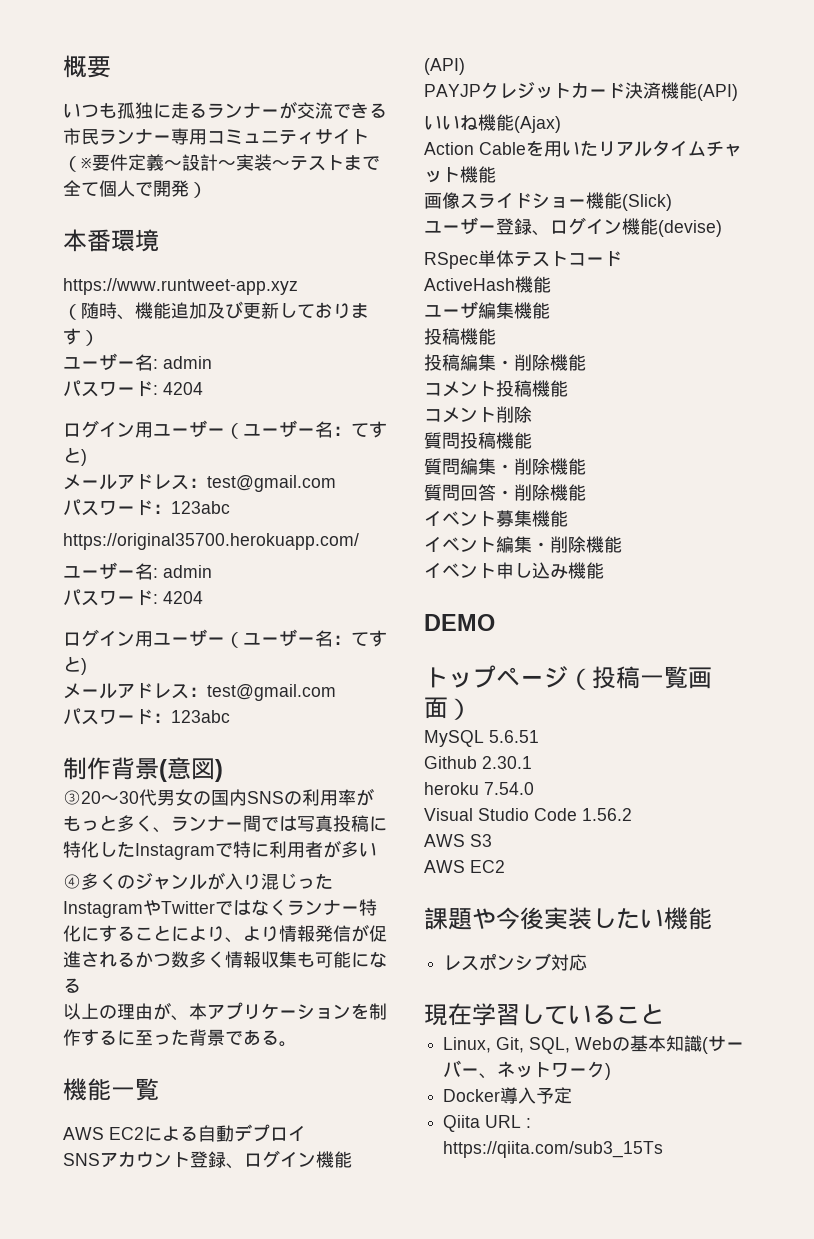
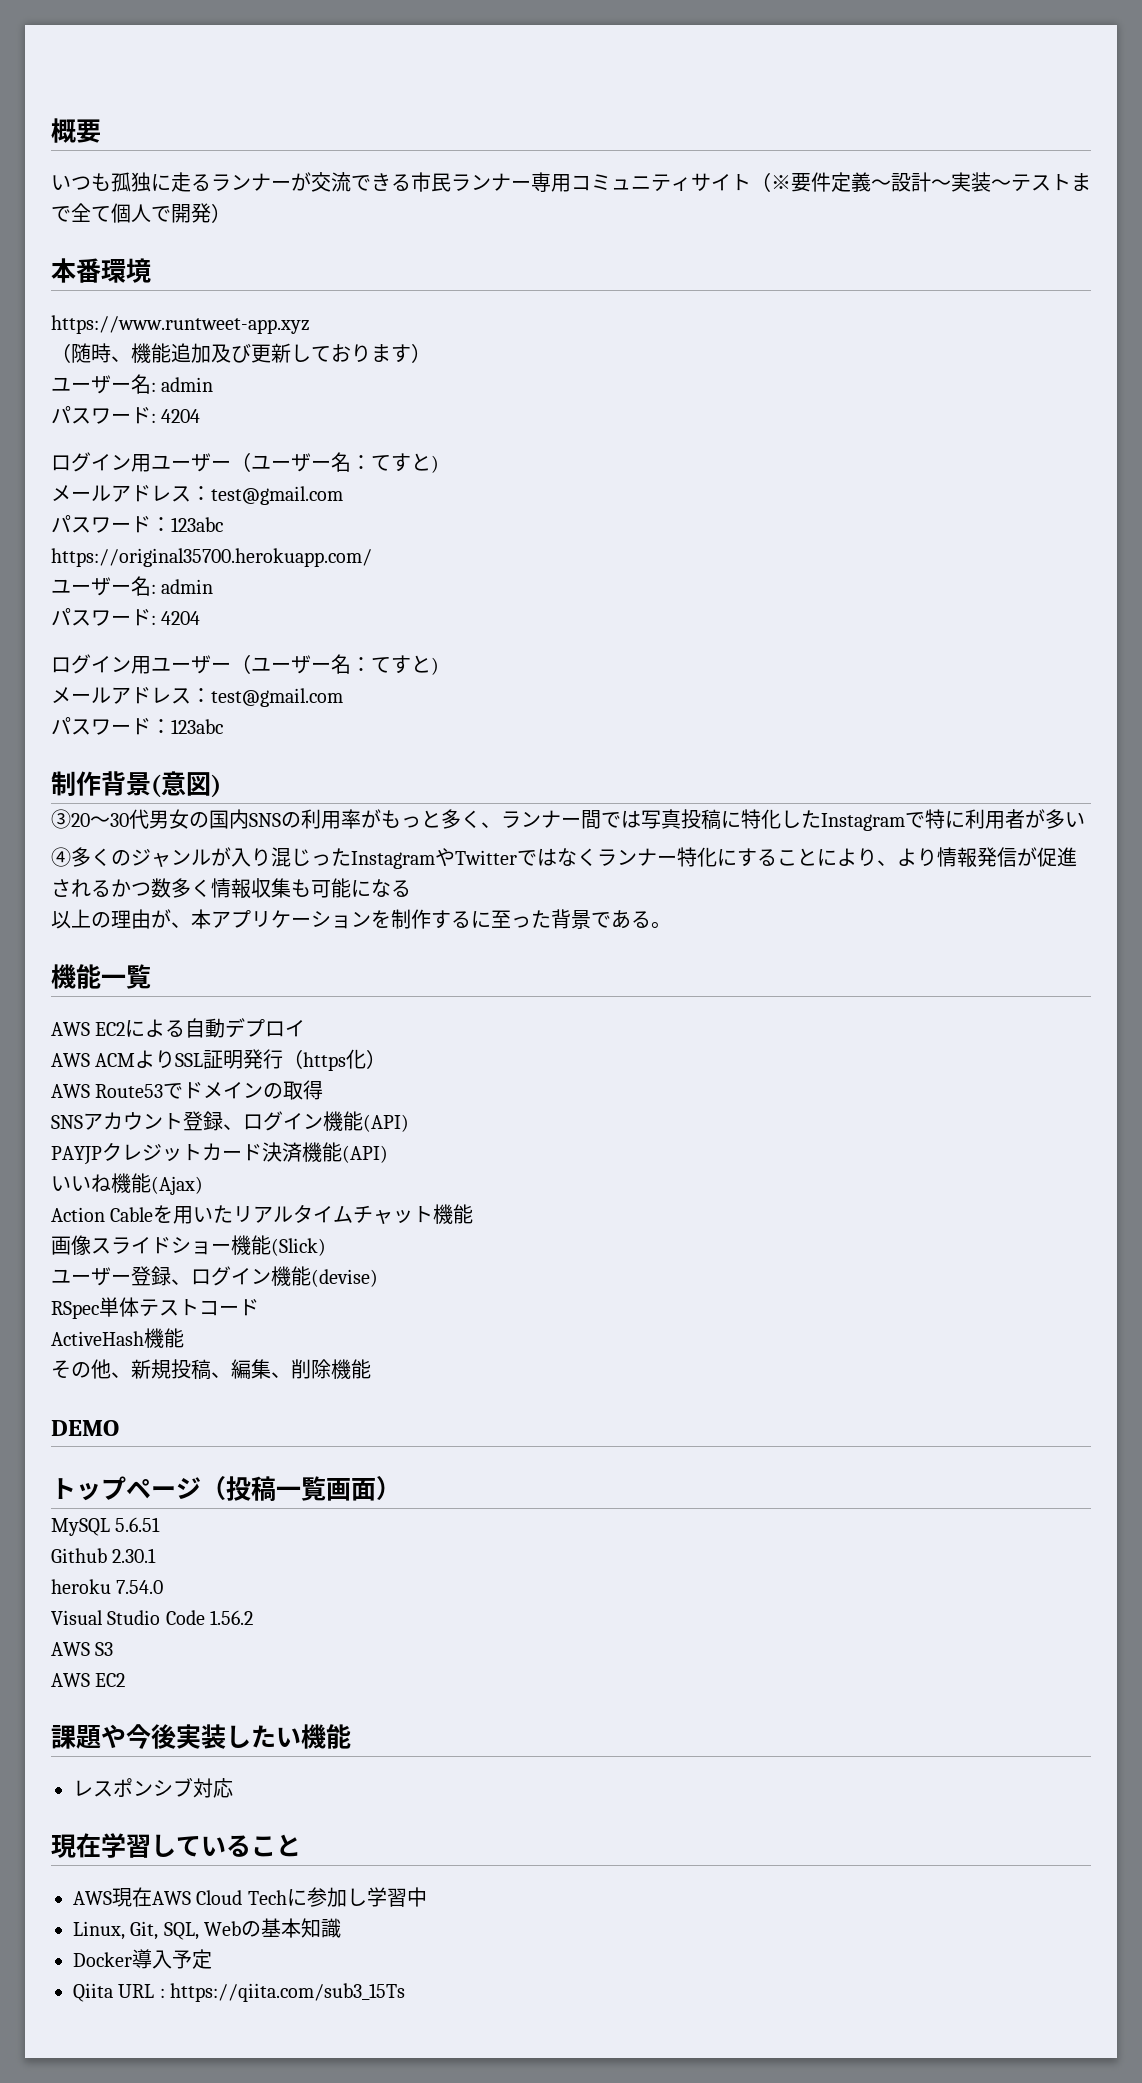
(306, 1133) none -> [51,1049,387,1071] [51,1080,324,1100] // AWS ACMよりSSL証明発行（https化） // AWS Route53でドメインの取得
[424,301,550,319] [424,328,496,345] [424,354,586,371] [424,380,568,397] [424,406,532,423] [424,432,532,449] [424,458,586,475] [424,484,586,501] [424,510,568,527] [424,536,622,553] [424,562,568,579] ユーザ編集機能 // 投稿機能 // 投稿編集・削除機能 // コメント投稿機能 // コメント削除 // 質問投稿機能 // 質問編集・削除機能 // 質問回答・削除機能 // イベント募集機能 // イベント編集・削除機能 // イベント申し込み -> [51,1359,331,1380] その他、新規投稿、編集、削除
(664, 1014) none -> [73,1887,427,1907] // AWS現在AWS Cloud Techに参加し学習中
[702,1036,745,1054] [443,1060,612,1080] (サーバー、ネットワーク) -> (342, 1928) none

